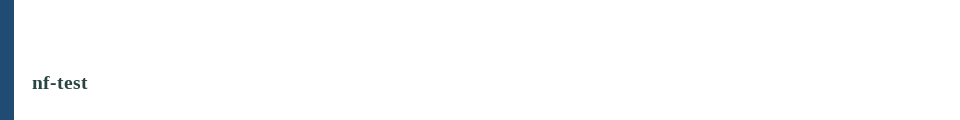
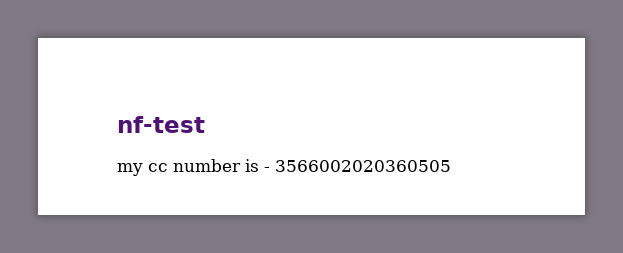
(88, 82) none -> [117,159,451,176] // my cc number is - 3566002020360505

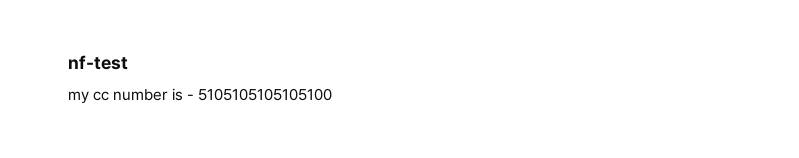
[275,160,451,172] 3566002020360505 -> [197,88,332,101] 5105105105105100

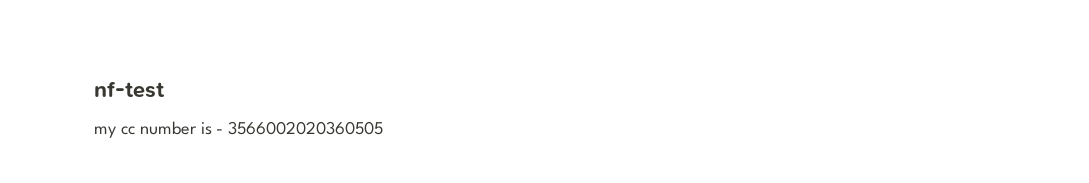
[197,88,332,101] 5105105105105100 -> [228,121,384,135] 3566002020360505

